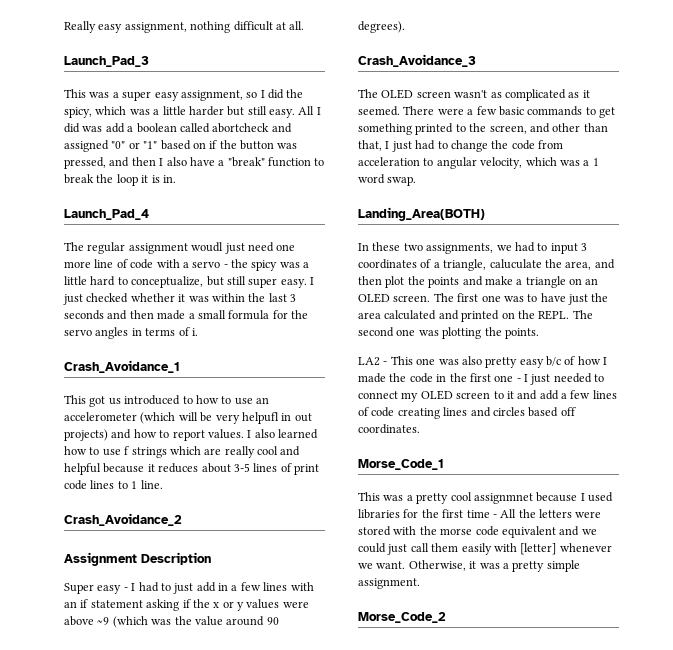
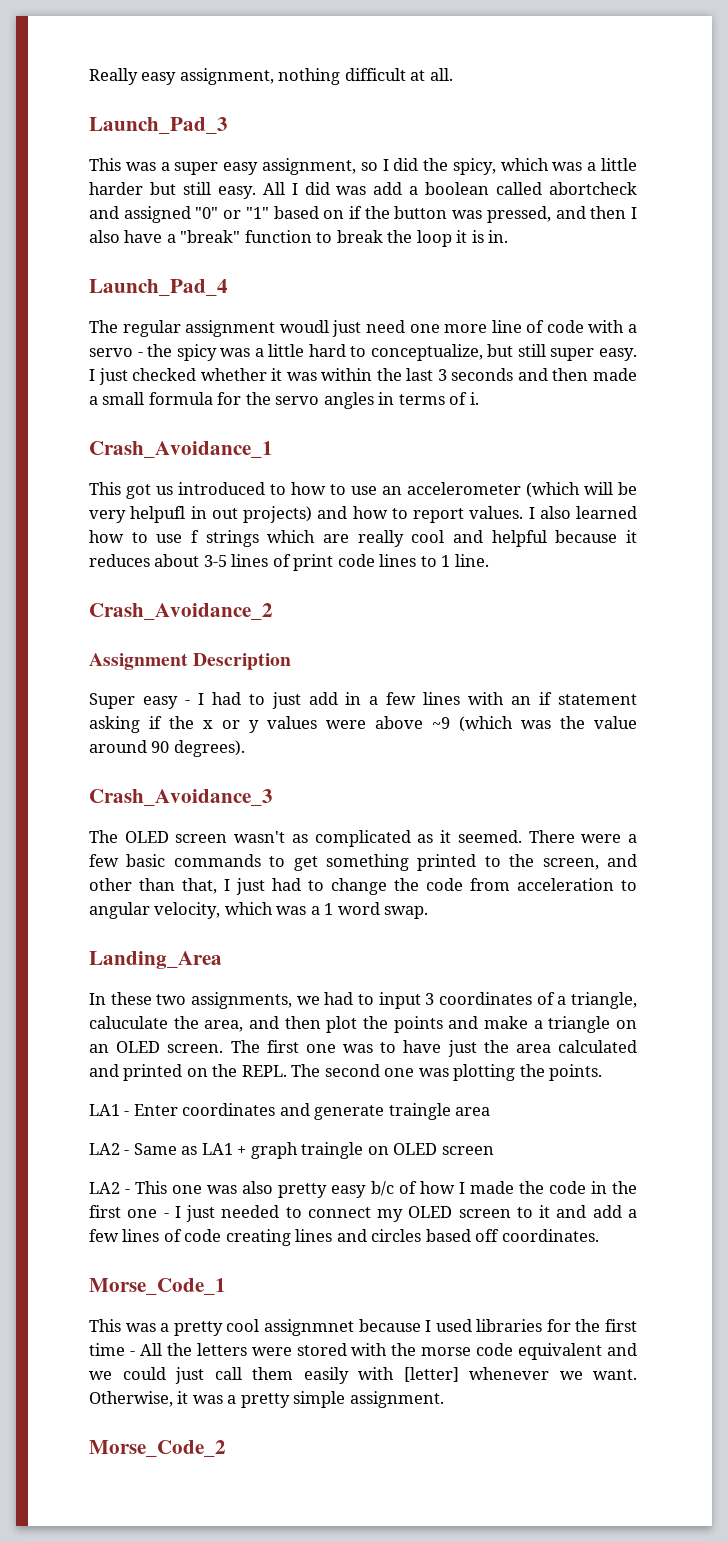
[358,207,485,221] Landing_Area(BOTH) -> [89,951,222,969] Landing_Area
(539, 333) none -> [89,1103,491,1120] [89,1142,494,1159] // LA1 - Enter coordinates and generate traingle area // LA2 - Same as LA1 + graph traingle on OLED screen

